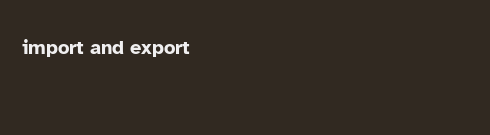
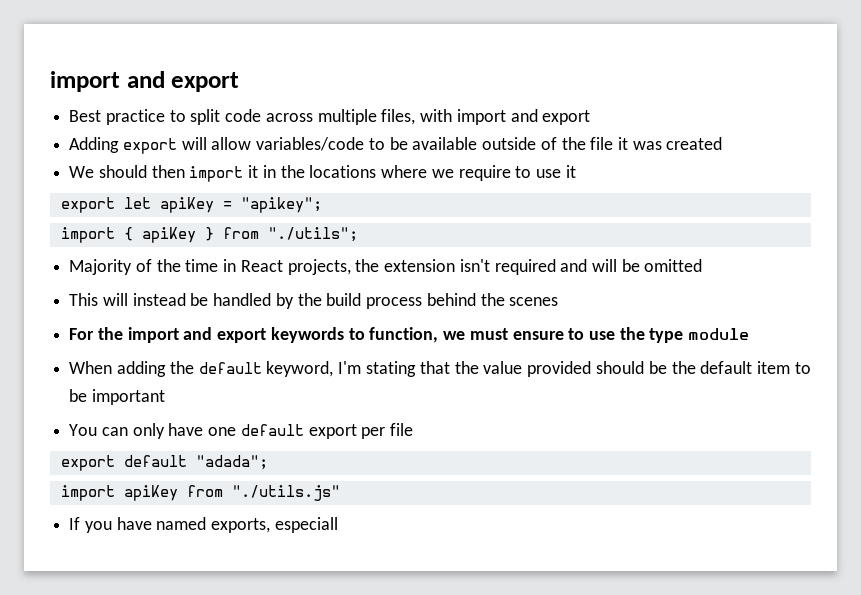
[22,39,190,57] import and export -> [50,71,240,92] [69,109,591,125] [69,137,723,154] [69,165,576,182] [60,197,322,213] [60,227,358,243] [69,259,703,275] [69,293,559,309] [69,327,750,343] [69,361,811,377] [69,389,165,405] [69,423,414,439] [60,455,268,471] [60,485,340,501] [69,517,338,533] import and export // Best practice to split code across multiple files, with import and export // Adding export will allow variables/code to be available outside of the file it was created // We should then import it in the locations where we require to use it // export let apiKey = "apikey"; // import { apiKey } from "./utils"; // Majority of the time in React projects, the extension isn't required and will be omitted // This will instead be handled by the build process behind the scenes // For the import and export keywords to function, we must ensure to use the type module // When adding the default keyword, I'm stating that the value provided should be the default item to be important // You can only have one default export per file // export default "adada"; // import apiKey from "./utils.js" // If you have named exports, especiall

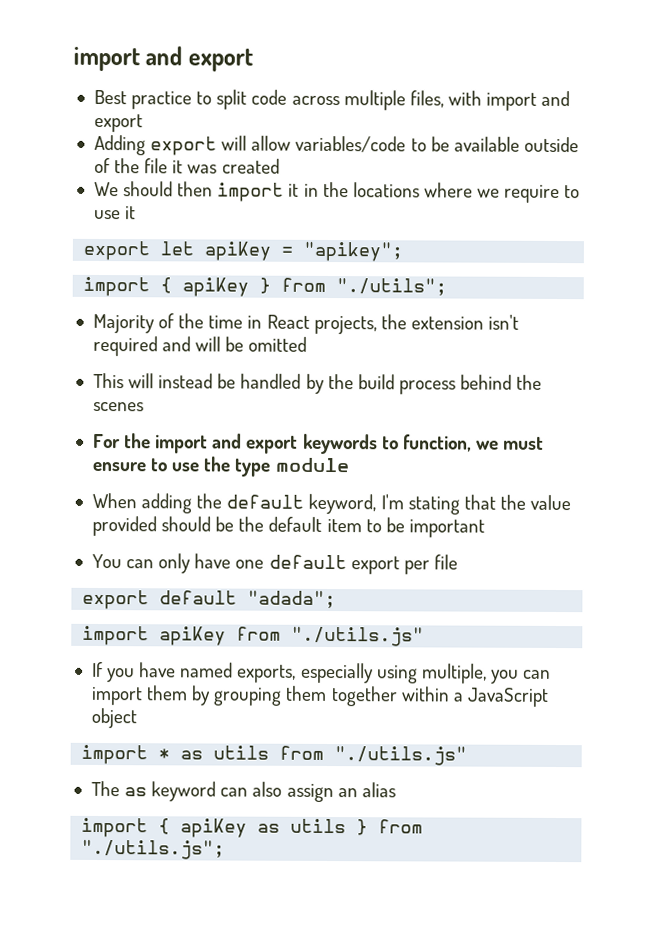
[274,517,338,533] especiall -> [300,662,552,684] [90,685,549,707] [90,707,137,729] [81,744,468,766] [90,780,396,803] [81,817,424,838] [81,839,226,860] especially using multiple, you can import them by grouping them together within a JavaScript object // import * as utils from "./utils.js" // The as keyword can also assign an alias // import { apiKey as utils } from "./utils.js";

